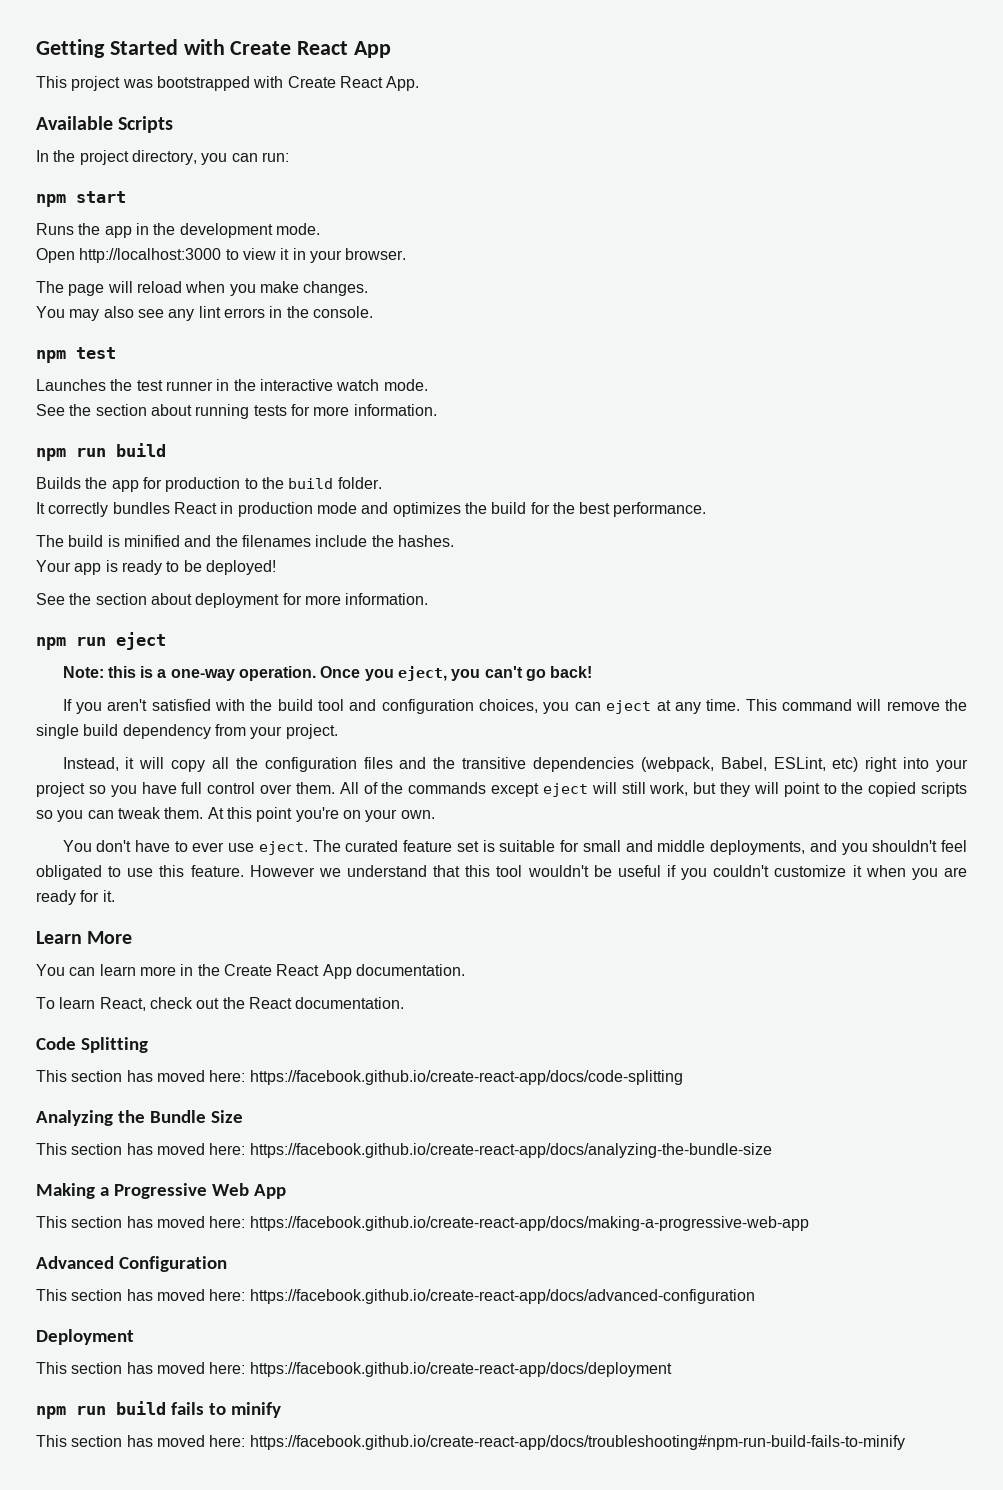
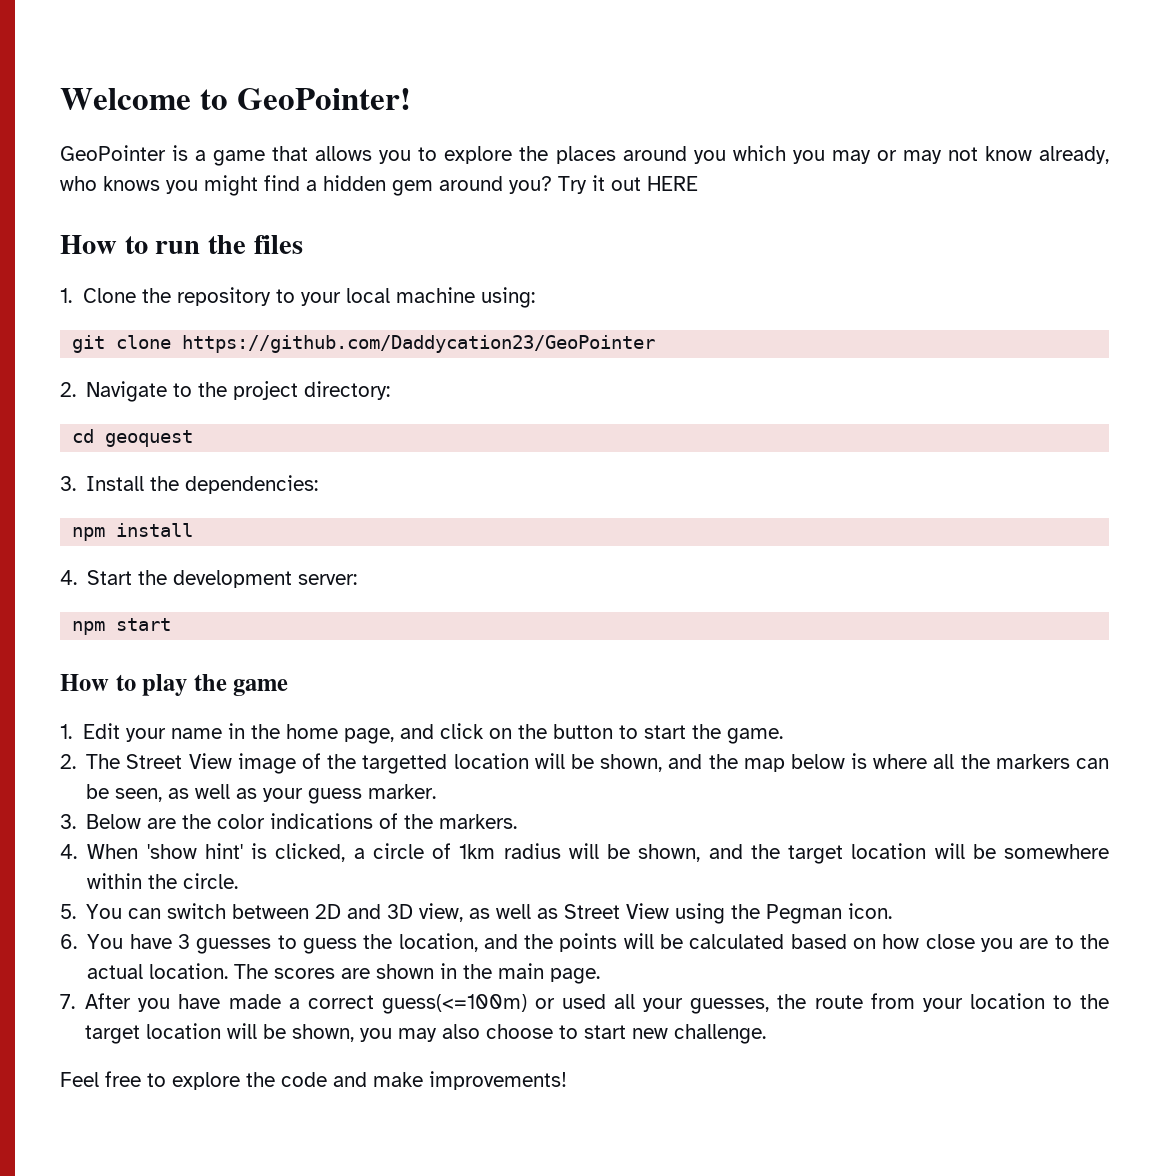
[36,39,392,58] [36,76,420,91] [36,116,174,133] [36,150,289,165] [36,191,126,207] [36,223,320,238] [36,248,407,263] [36,281,369,296] [36,306,373,321] [36,347,116,363] [36,379,428,391] [36,404,437,419] [36,443,166,461] [36,477,382,492] [36,502,707,517] [36,535,454,547] [36,560,276,575] [36,593,429,608] [36,632,166,650] [62,666,593,681] [62,699,967,714] [36,724,338,739] [62,757,969,772] [36,782,968,797] [36,807,435,822] [62,840,967,855] [36,865,967,880] [36,890,115,905] [36,931,133,944] [36,964,465,979] [36,997,405,1011] [36,1037,148,1053] [36,1070,683,1085] [36,1110,243,1126] [36,1143,772,1158] [36,1183,286,1199] [36,1216,809,1231] [36,1256,227,1272] [36,1289,755,1304] [36,1329,134,1345] [36,1362,672,1377] [36,1401,281,1419] [36,1435,905,1450] Getting Started with Create React App // This project was bootstrapped with Create React App. // Available Scripts // In the project directory, you can run: // npm start // Runs the app in the development mode. // Open http://localhost:3000 to view it in your browser. // The page will reload when you make changes. // You may also see any lint errors in the console. // npm test // Launches the test runner in the interactive watch mode. // See the section about running tests for more information. // npm run build // Builds the app for production to the build folder. // It correctly bundles React in production mode and optimizes the build for the best performance. // The build is minified and the filenames include the hashes. // Your app is ready to be deployed! // See the section about deployment for more information. // npm run eject // Note: this is a one-way operation. Once you eject, you can't go back! // If you aren't satisfied with the build tool and configuration choices, you can eject at any time. This command will remove the single build dependency from your project. // Instead, it will copy all the configuration files and the transitive dependencies (webpack, Babel, ESLint, etc) right into your project so you have full control over them. All of the commands except eject will still work, but they will point to the copied scripts so you can tweak them. At this point you're on your own. // You don't have to ever use eject. The curated feature set is suitable for small and middle deployments, and you shouldn't feel obligated to use this feature. However we understand that this tool wouldn't be useful if you couldn't customize it when you are ready for it. // Learn More // You can learn more in the Create React App documentation. // To learn React, check out the React documentation. // Code Splitting // This section has moved here: https://facebook.github.io/create-react-app/docs/code-splitting // Analyzing the Bundle Size // This section has moved here: https://facebook.github.io/create-react-app/docs/analyzing-the-bundle-size // Making a Progressive Web App // This section has moved here: https://facebook.github.io/create-react-app/docs/making-a-progressive-web-app // Advanced Configuration // This section has moved here: https://facebook.github.io/create-react-app/docs/advanced-configuration // Deployment // This section has moved here: https://facebook.github.io/create-react-app/docs/deployment // npm run build fails to minify // This section has moved here: https://facebook.github.io/create-react-app/docs/troubleshooting#npm-run-build-fails-to-minify -> [60,88,411,110] [60,145,1109,166] [60,175,698,196] [60,235,303,254] [60,287,535,308] [72,335,656,353] [60,381,391,402] [72,429,194,447] [60,475,319,494] [72,523,194,541] [60,570,358,588] [72,618,172,635] [60,674,289,696] [60,723,783,744] [60,753,1109,774] [86,784,437,804] [60,813,518,829] [60,843,1109,864] [87,873,239,889] [60,903,893,924] [60,933,1109,954] [87,963,601,984] [60,993,1109,1014] [85,1023,767,1044] [60,1071,567,1090] Welcome to GeoPointer! // GeoPointer is a game that allows you to explore the places around you which you may or may not know already, who knows you might find a hidden gem around you? Try it out HERE // How to run the files // 1. Clone the repository to your local machine using: // git clone https://github.com/Daddycation23/GeoPointer // 2. Navigate to the project directory: // cd geoquest // 3. Install the dependencies: // npm install // 4. Start the development server: // npm start // How to play the game // 1. Edit your name in the home page, and click on the button to start the game. // 2. The Street View image of the targetted location will be shown, and the map below is where all the markers can be seen, as well as your guess marker. // 3. Below are the color indications of the markers. // 4. When 'show hint' is clicked, a circle of 1km radius will be shown, and the target location will be somewhere within the circle. // 5. You can switch between 2D and 3D view, as well as Street View using the Pegman icon. // 6. You have 3 guesses to guess the location, and the points will be calculated based on how close you are to the actual location. The scores are shown in the main page. // 7. After you have made a correct guess(<=100m) or used all your guesses, the route from your location to the target location will be shown, you may also choose to start new challenge. // Feel free to explore the code and make improvements!

